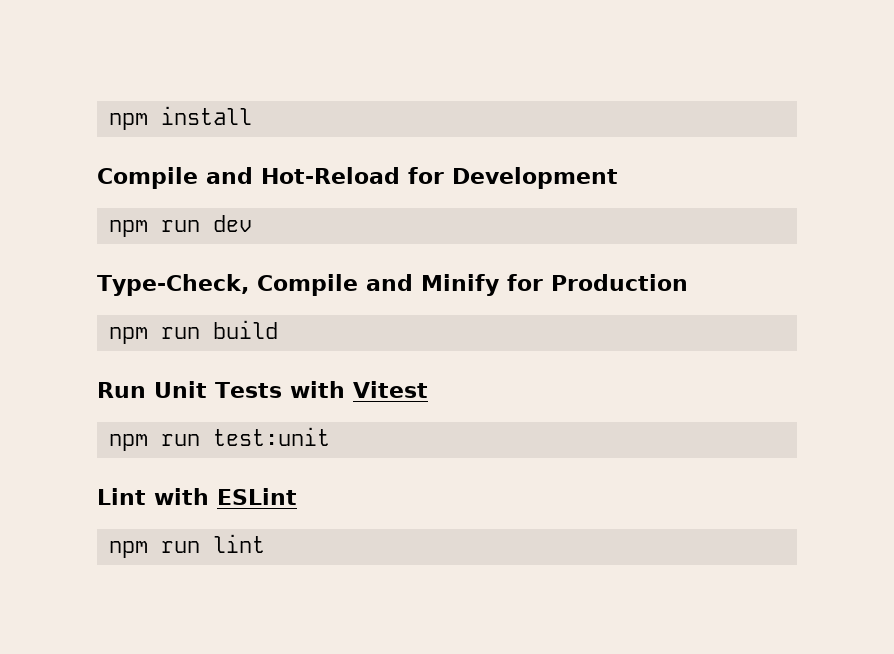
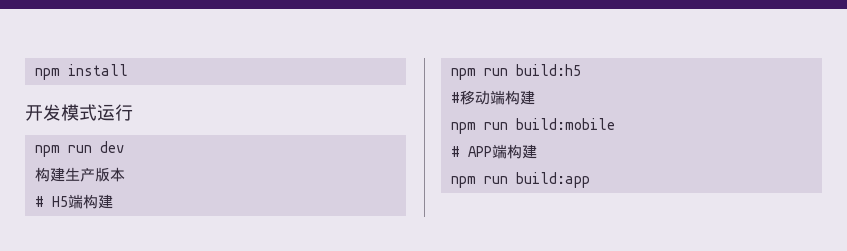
[97,167,618,189] [109,215,253,237] [97,274,688,296] [109,320,279,344] [97,381,428,398] [109,427,331,451] [97,488,297,505] [109,534,266,558] Compile and Hot-Reload for Development // npm run dev // Type-Check, Compile and Minify for Production // npm run build // Run Unit Tests with Vitest // npm run test:unit // Lint with ESLint // npm run lint -> [25,104,133,121] [34,141,124,157] [34,167,125,182] [34,194,113,209] [450,64,581,80] [450,90,535,105] [450,118,615,134] [450,144,537,159] [450,172,590,188] 开发模式运行 // npm run dev // 构建生产版本 // # H5端构建 // npm run build:h5 // #移动端构建 // npm run build:mobile // # APP端构建 // npm run build:app

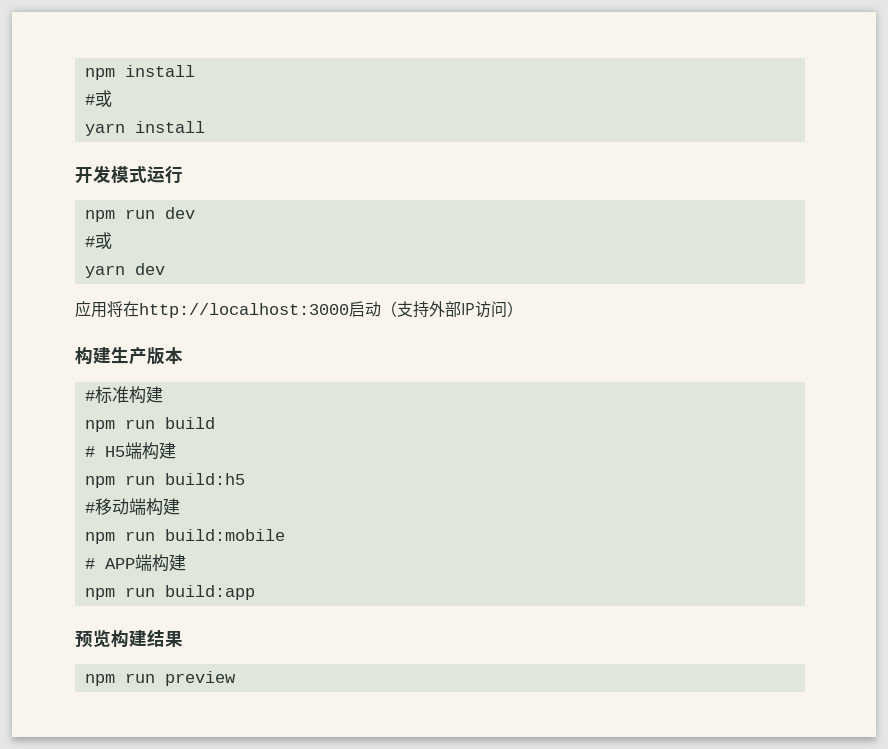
(128, 70) none -> [84,90,112,107] [84,121,205,136] // #或 // yarn install
[34,167,125,182] 构建生产版本 -> [84,232,112,249] [84,263,165,278] [75,300,523,318] [75,347,183,365] [84,386,163,404] [84,417,215,432] #或 // yarn dev // 应用将在http://localhost:3000启动（支持外部IP访问） // 构建生产版本 // #标准构建 // npm run build
(590, 180) none -> [75,629,183,648] [84,671,236,686] // 预览构建结果 // npm run preview

